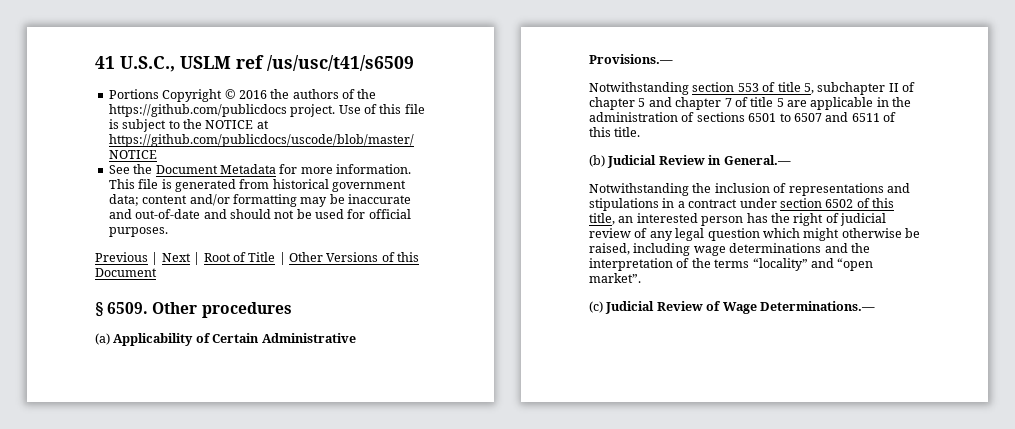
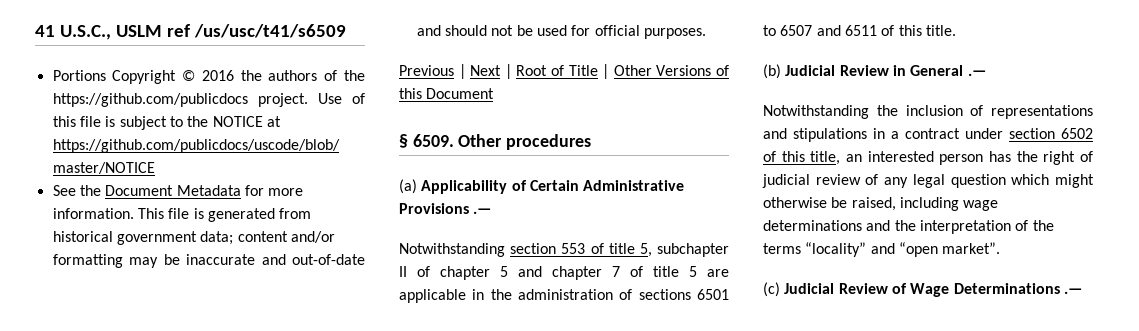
[589,54,673,64] Provisions.— -> [399,203,492,214] Provisions .—
[723,155,791,165] General.— -> [910,65,986,76] General .—
[759,301,875,311] Determinations.— -> [953,283,1082,294] Determinations .—

